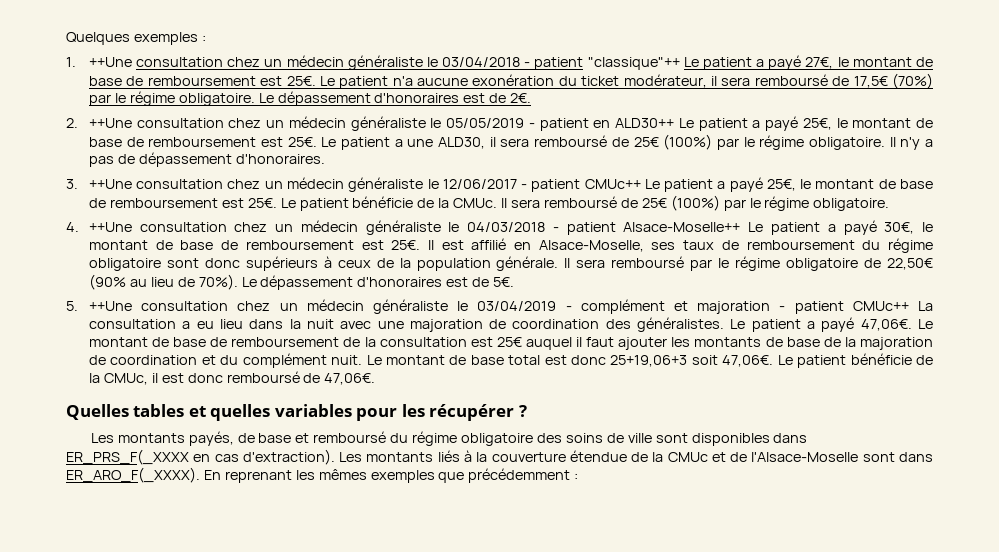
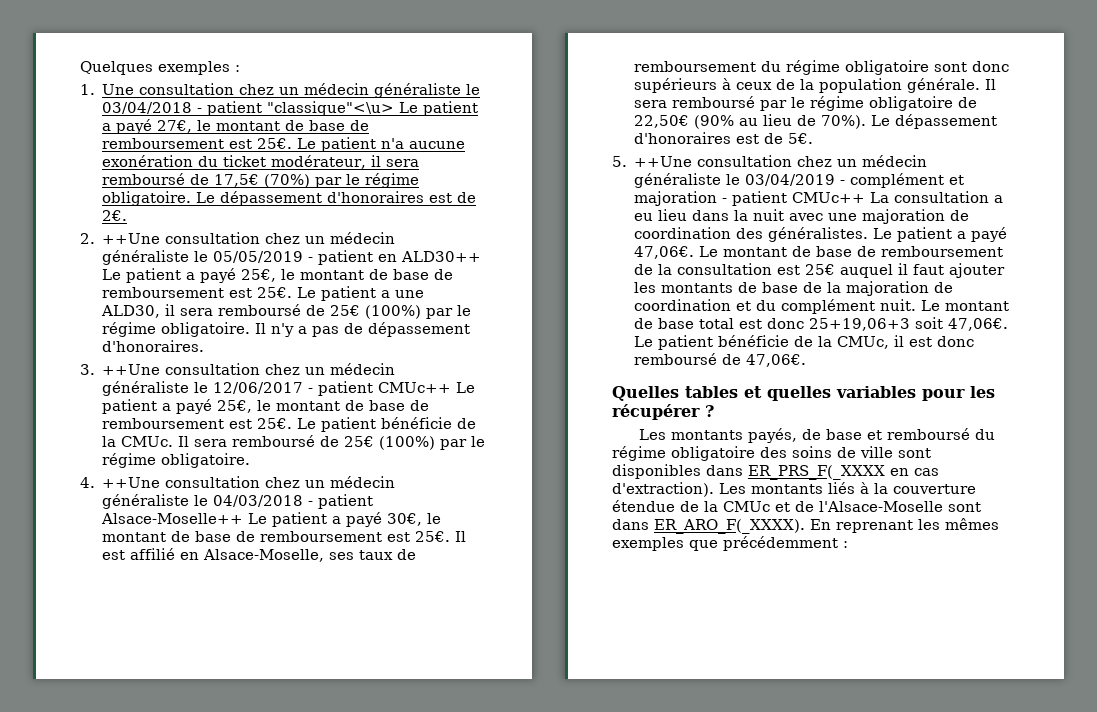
[88,57,132,67] ++Une -> [102,84,135,95] Une
[587,57,680,70] "classique"++ -> [267,101,395,116] "classique"<\u>

